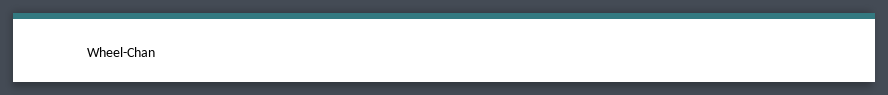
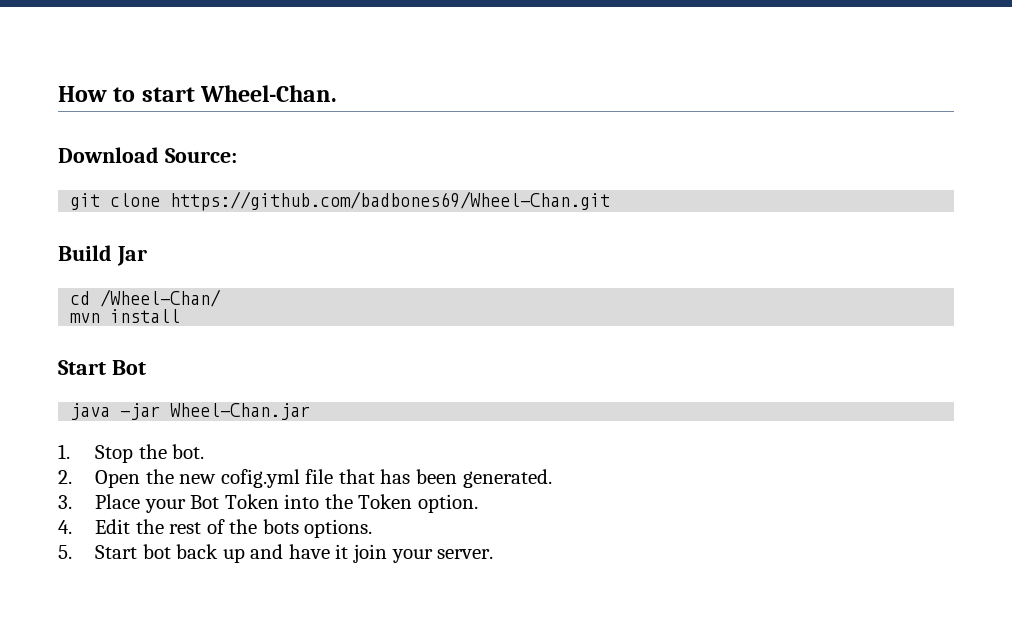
[87,47,155,57] Wheel-Chan -> [58,85,338,102] [58,147,237,163] [70,191,611,211] [58,245,147,266] [70,289,222,307] [70,309,181,323] [58,360,146,375] [70,403,311,420] [58,444,205,463] [58,469,552,488] [58,494,479,513] [58,519,373,538] [58,544,494,563] How to start Wheel-Chan. // Download Source: // git clone https://github.com/badbones69/Wheel-Chan.git // Build Jar // cd /Wheel-Chan/ // mvn install // Start Bot // java -jar Wheel-Chan.jar // 1. Stop the bot. // 2. Open the new cofig.yml file that has been generated. // 3. Place your Bot Token into the Token option. // 4. Edit the rest of the bots options. // 5. Start bot back up and have it join your server.

